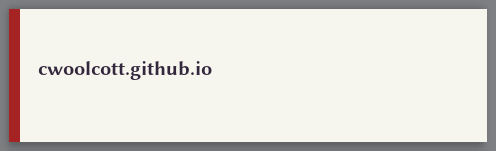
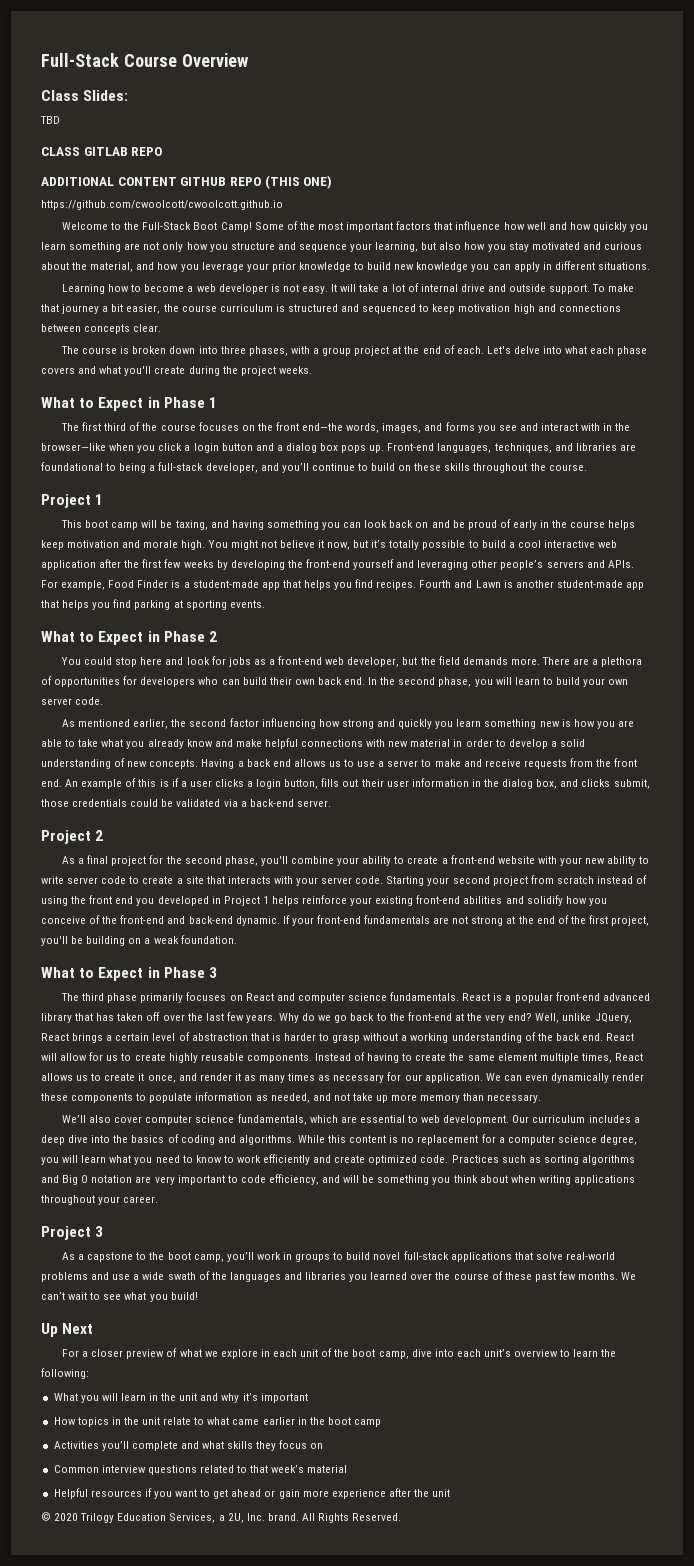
[38,61,212,80] cwoolcott.github.io -> [41,53,249,67] [41,90,129,101] [40,116,60,124] [41,147,163,156] [41,175,333,189] [41,200,283,210] [62,221,649,232] [41,242,642,252] [41,261,650,272] [62,283,635,294] [41,304,621,314] [41,324,162,334] [61,345,648,356] [41,366,312,376] [41,397,217,411] [61,422,631,433] [41,443,636,453] [41,462,587,473] [41,494,104,508] [61,519,636,530] [41,540,618,550] [41,559,634,570] [41,579,644,590] [41,599,265,610] [41,631,217,645] [61,656,643,667] [41,676,629,687] [41,697,104,705] [62,718,634,729] [41,738,585,749] [41,758,638,769] [41,778,650,789] [41,799,331,807] [41,830,104,844] [62,855,650,866] [41,875,648,886] [41,895,607,906] [41,915,650,926] [41,935,237,946] [41,967,217,981] [61,992,650,1003] [41,1012,632,1023] [41,1032,635,1043] [41,1052,643,1063] [41,1072,645,1083] [41,1092,542,1103] [62,1114,640,1125] [41,1134,637,1145] [41,1154,635,1165] [41,1174,635,1185] [41,1195,159,1205] [41,1226,104,1240] [62,1251,615,1262] [41,1271,637,1282] [41,1292,198,1302] [41,1323,94,1337] [62,1348,617,1359] [41,1368,89,1379] [53,1393,308,1403] [53,1417,382,1427] [53,1440,324,1451] [53,1465,348,1475] [53,1488,451,1499] [41,1512,402,1523] Full-Stack Course Overview // Class Slides: // TBD // CLASS GITLAB REPO // ADDITIONAL CONTENT GITHUB REPO (THIS ONE) // https://github.com/cwoolcott/cwoolcott.github.io // Welcome to the Full-Stack Boot Camp! Some of the most important factors that influence how well and how quickly you learn something are not only how you structure and sequence your learning, but also how you stay motivated and curious about the material, and how you leverage your prior knowledge to build new knowledge you can apply in different situations. // Learning how to become a web developer is not easy. It will take a lot of internal drive and outside support. To make that journey a bit easier, the course curriculum is structured and sequenced to keep motivation high and connections between concepts clear. // The course is broken down into three phases, with a group project at the end of each. Let's delve into what each phase covers and what you'll create during the project weeks. // What to Expect in Phase 1 // The first third of the course focuses on the front end—the words, images, and forms you see and interact with in the browser—like when you click a login button and a dialog box pops up. Front-end languages, techniques, and libraries are foundational to being a full-stack developer, and you’ll continue to build on these skills throughout the course. // Project 1 // This boot camp will be taxing, and having something you can look back on and be proud of early in the course helps keep motivation and morale high. You might not believe it now, but it’s totally possible to build a cool interactive web application after the first few weeks by developing the front-end yourself and leveraging other people’s servers and APIs. For example, Food Finder is a student-made app that helps you find recipes. Fourth and Lawn is another student-made app that helps you find parking at sporting events. // What to Expect in Phase 2 // You could stop here and look for jobs as a front-end web developer, but the field demands more. There are a plethora of opportunities for developers who can build their own back end. In the second phase, you will learn to build your own server code. // As mentioned earlier, the second factor influencing how strong and quickly you learn something new is how you are able to take what you already know and make helpful connections with new material in order to develop a solid understanding of new concepts. Having a back end allows us to use a server to make and receive requests from the front end. An example of this is if a user clicks a login button, fills out their user information in the dialog box, and clicks submit, those credentials could be validated via a back-end server. // Project 2 // As a final project for the second phase, you'll combine your ability to create a front-end website with your new ability to write server code to create a site that interacts with your server code. Starting your second project from scratch instead of using the front end you developed in Project 1 helps reinforce your existing front-end abilities and solidify how you conceive of the front-end and back-end dynamic. If your front-end fundamentals are not strong at the end of the first project, you'll be building on a weak foundation. // What to Expect in Phase 3 // The third phase primarily focuses on React and computer science fundamentals. React is a popular front-end advanced library that has taken off over the last few years. Why do we go back to the front-end at the very end? Well, unlike JQuery, React brings a certain level of abstraction that is harder to grasp without a working understanding of the back end. React will allow for us to create highly reusable components. Instead of having to create the same element multiple times, React allows us to create it once, and render it as many times as necessary for our application. We can even dynamically render these components to populate information as needed, and not take up more memory than necessary. // We’ll also cover computer science fundamentals, which are essential to web development. Our curriculum includes a deep dive into the basics of coding and algorithms. While this content is no replacement for a computer science degree, you will learn what you need to know to work efficiently and create optimized code. Practices such as sorting algorithms and Big O notation are very important to code efficiency, and will be something you think about when writing applications throughout your career. // Project 3 // As a capstone to the boot camp, you’ll work in groups to build novel full-stack applications that solve real-world problems and use a wide swath of the languages and libraries you learned over the course of these past few months. We can’t wait to see what you build! // Up Next // For a closer preview of what we explore in each unit of the boot camp, dive into each unit’s overview to learn the following: // What you will learn in the unit and why it’s important // How topics in the unit relate to what came earlier in the boot camp // Activities you’ll complete and what skills they focus on // Common interview questions related to that week’s material // Helpful resources if you want to get ahead or gain more experience after the unit // © 2020 Trilogy Education Services, a 2U, Inc. brand. All Rights Reserved.

